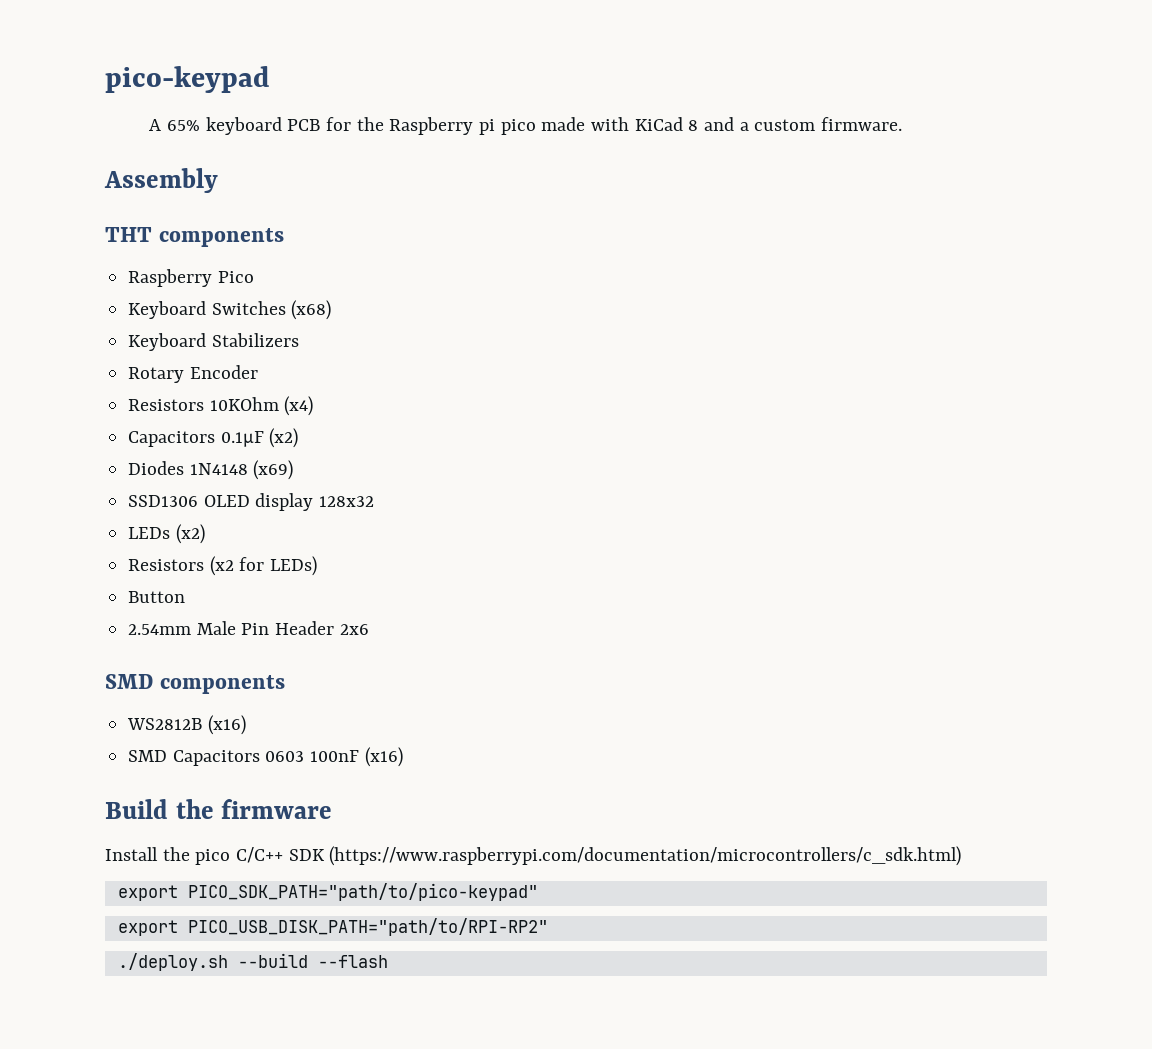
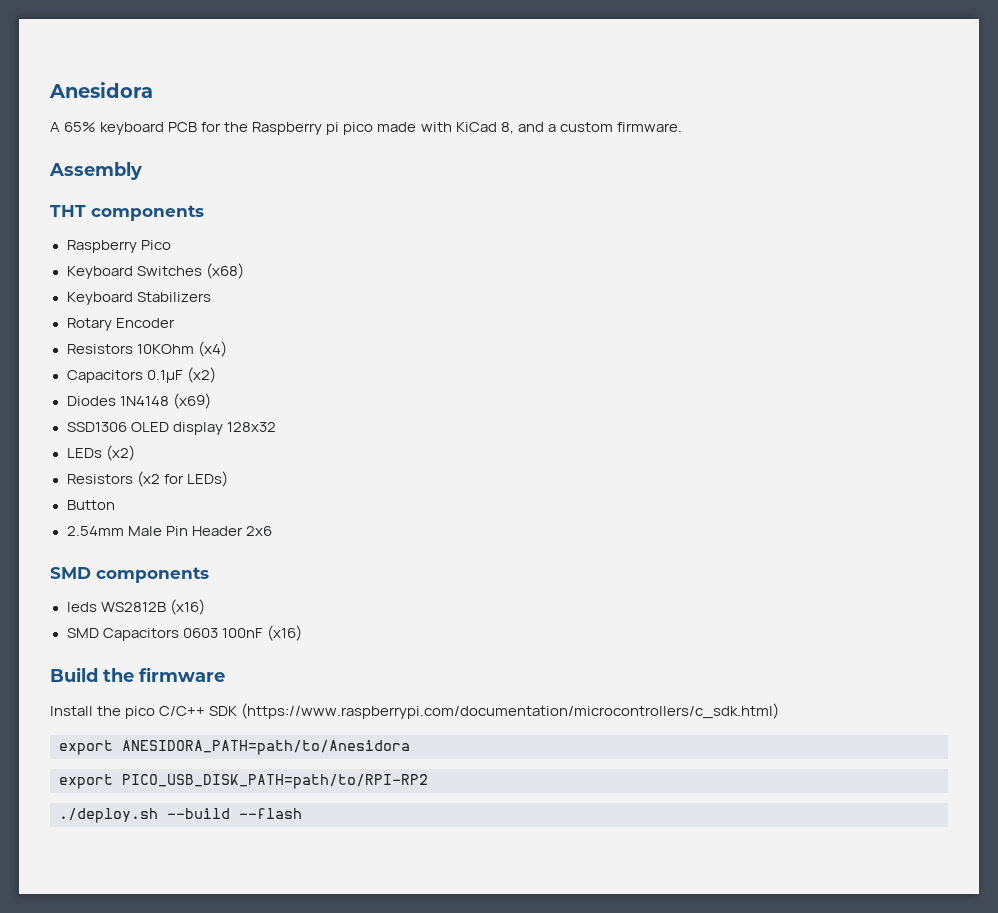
[105,66,270,93] pico-keypad -> [49,82,153,98] Anesidora
[688,120,699,131] 8 -> [500,122,514,134] 8,
(285, 684) none -> [66,602,97,612] leds
[187,883,538,901] [117,918,548,936] PICO_SDK_PATH="path/to/pico-keypad" // export PICO_USB_DISK_PATH="path/to/RPI-RP2" -> [122,740,410,755] [59,774,428,789] ANESIDORA_PATH=path/to/Anesidora // export PICO_USB_DISK_PATH=path/to/RPI-RP2

